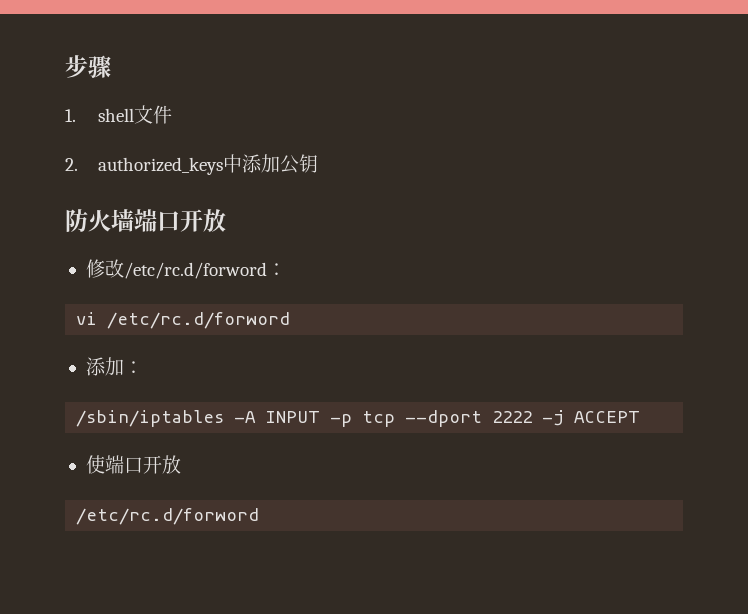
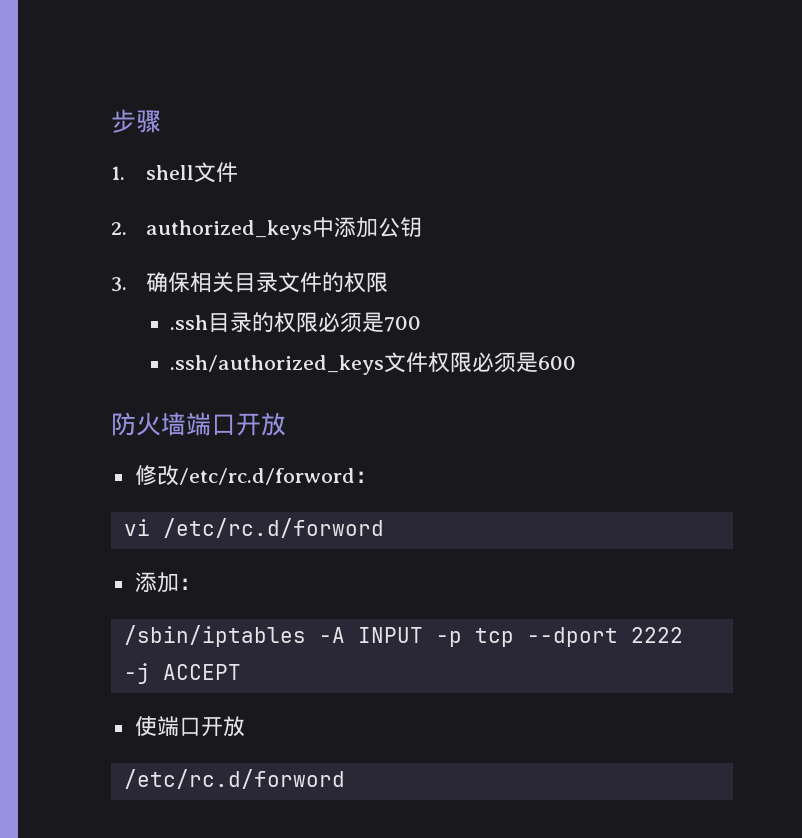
(319, 163) none -> [111,272,389,293] [169,312,421,333] [169,352,576,375] // 3.确保相关目录文件的权限 // .ssh目录的权限必须是700 // .ssh/authorized_keys文件权限必须是600

